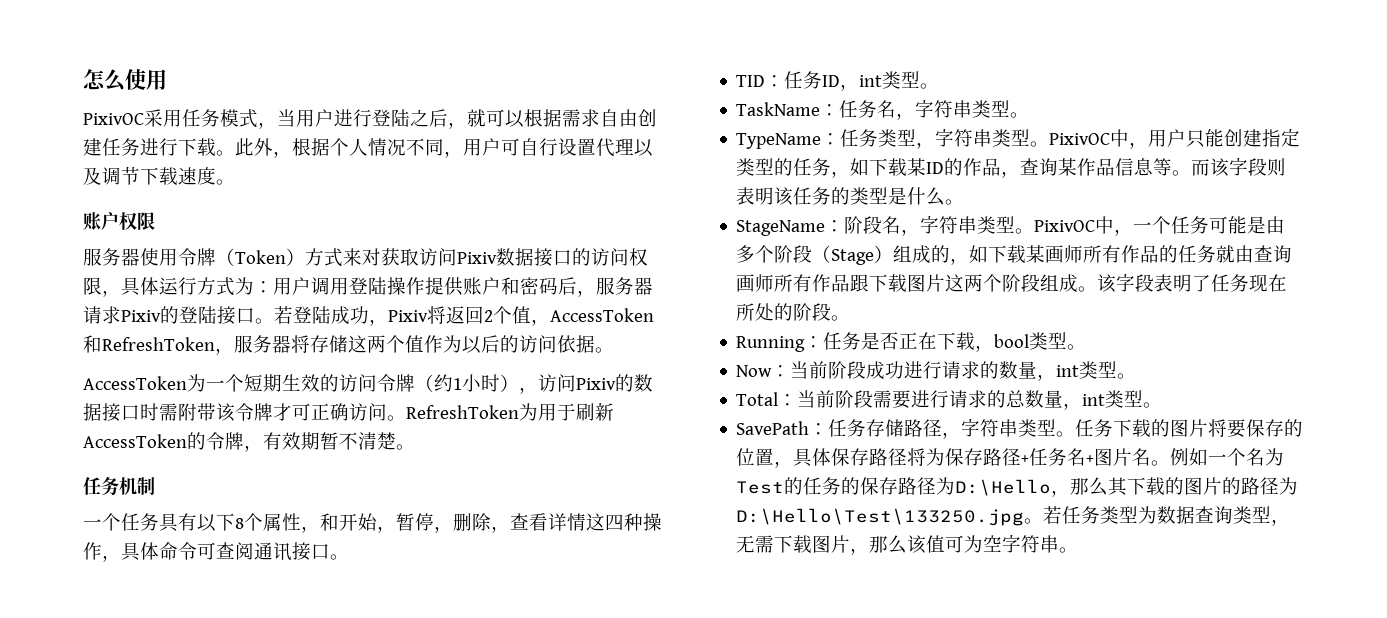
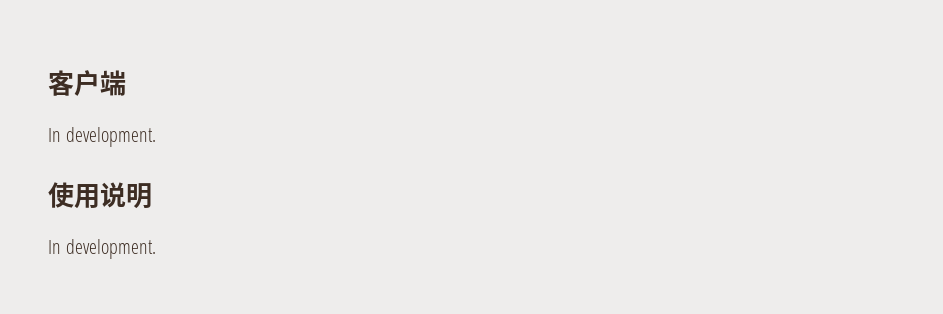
[83,69,167,92] [83,109,657,129] [83,138,653,158] [83,166,235,185] [83,212,155,230] [83,248,648,267] [83,277,653,297] [83,306,654,326] [83,335,614,355] [83,374,653,394] [83,403,614,422] [83,432,415,452] [83,477,155,496] [83,513,662,533] [83,542,349,562] [736,71,940,91] [736,99,1030,120] [736,128,1301,149] [736,157,1287,178] [736,187,965,206] [736,215,1286,236] [736,245,1293,265] [736,273,1288,293] [736,303,851,321] [736,332,1087,352] [736,361,1137,381] [736,390,1163,410] [736,418,1304,439] [736,448,1285,468] [736,477,1299,497] [736,506,1291,526] [736,534,1079,555] 怎么使用 // PixivOC采用任务模式，当用户进行登陆之后，就可以根据需求自由创建任务进行下载。此外，根据个人情况不同，用户可自行设置代理以及调节下载速度。 // 账户权限 // 服务器使用令牌（Token）方式来对获取访问Pixiv数据接口的访问权限，具体运行方式为：用户调用登陆操作提供账户和密码后，服务器请求Pixiv的登陆接口。若登陆成功，Pixiv将返回2个值，AccessToken和RefreshToken，服务器将存储这两个值作为以后的访问依据。 // AccessToken为一个短期生效的访问令牌（约1小时），访问Pixiv的数据接口时需附带该令牌才可正确访问。RefreshToken为用于刷新AccessToken的令牌，有效期暂不清楚。 // 任务机制 // 一个任务具有以下8个属性，和开始，暂停，删除，查看详情这四种操作，具体命令可查阅通讯接口。 // TID：任务ID，int类型。 // TaskName：任务名，字符串类型。 // TypeName：任务类型，字符串类型。PixivOC中，用户只能创建指定类型的任务，如下载某ID的作品，查询某作品信息等。而该字段则表明该任务的类型是什么。 // StageName：阶段名，字符串类型。PixivOC中，一个任务可能是由多个阶段（Stage）组成的，如下载某画师所有作品的任务就由查询画师所有作品跟下载图片这两个阶段组成。该字段表明了任务现在所处的阶段。 // Running：任务是否正在下载，bool类型。 // Now：当前阶段成功进行请求的数量，int类型。 // Total：当前阶段需要进行请求的总数量，int类型。 // SavePath：任务存储路径，字符串类型。任务下载的图片将要保存的位置，具体保存路径将为保存路径+任务名+图片名。例如一个名为Test的任务的保存路径为D:\Hello，那么其下载的图片的路径为D:\Hello\Test\133250.jpg。若任务类型为数据查询类型，无需下载图片，那么该值可为空字符串。 -> [48,70,126,96] [48,127,157,147] [48,182,152,209] [48,239,157,259] 客户端 // In development. // 使用说明 // In development.

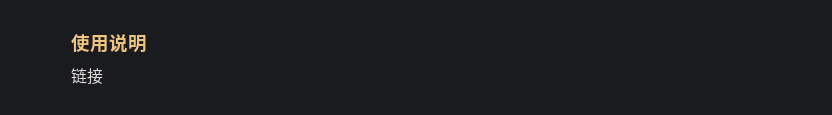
[48,70,126,96] [48,127,157,147] 客户端 // In development. // -> (71, 43) none
[48,239,157,259] In development. -> [71,68,103,85] 链接

